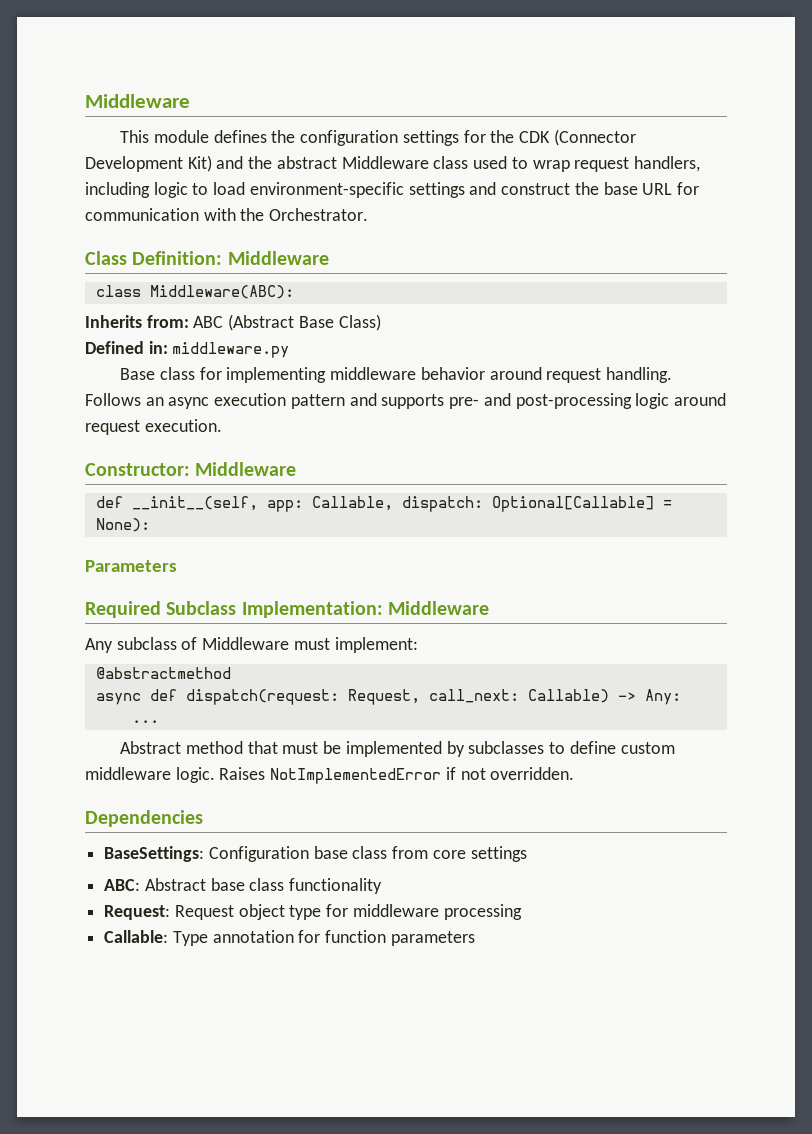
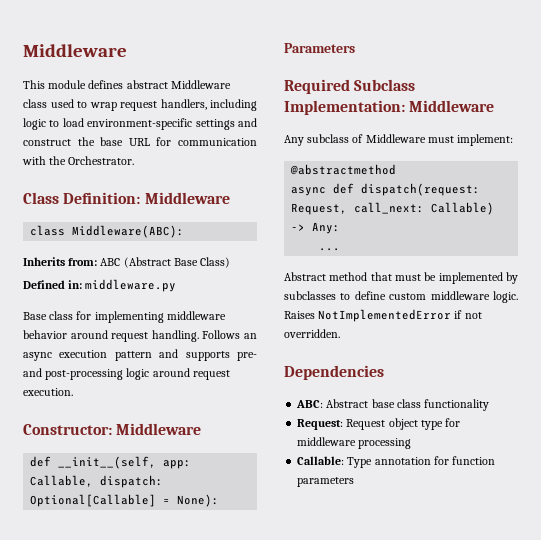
[271,129,636,146] [85,155,273,172] the configuration settings for the CDK (Connector Development Kit) and the -> (124, 84) none
[104,846,527,862] // BaseSettings: Configuration base class from core settings -> (384, 372) none

